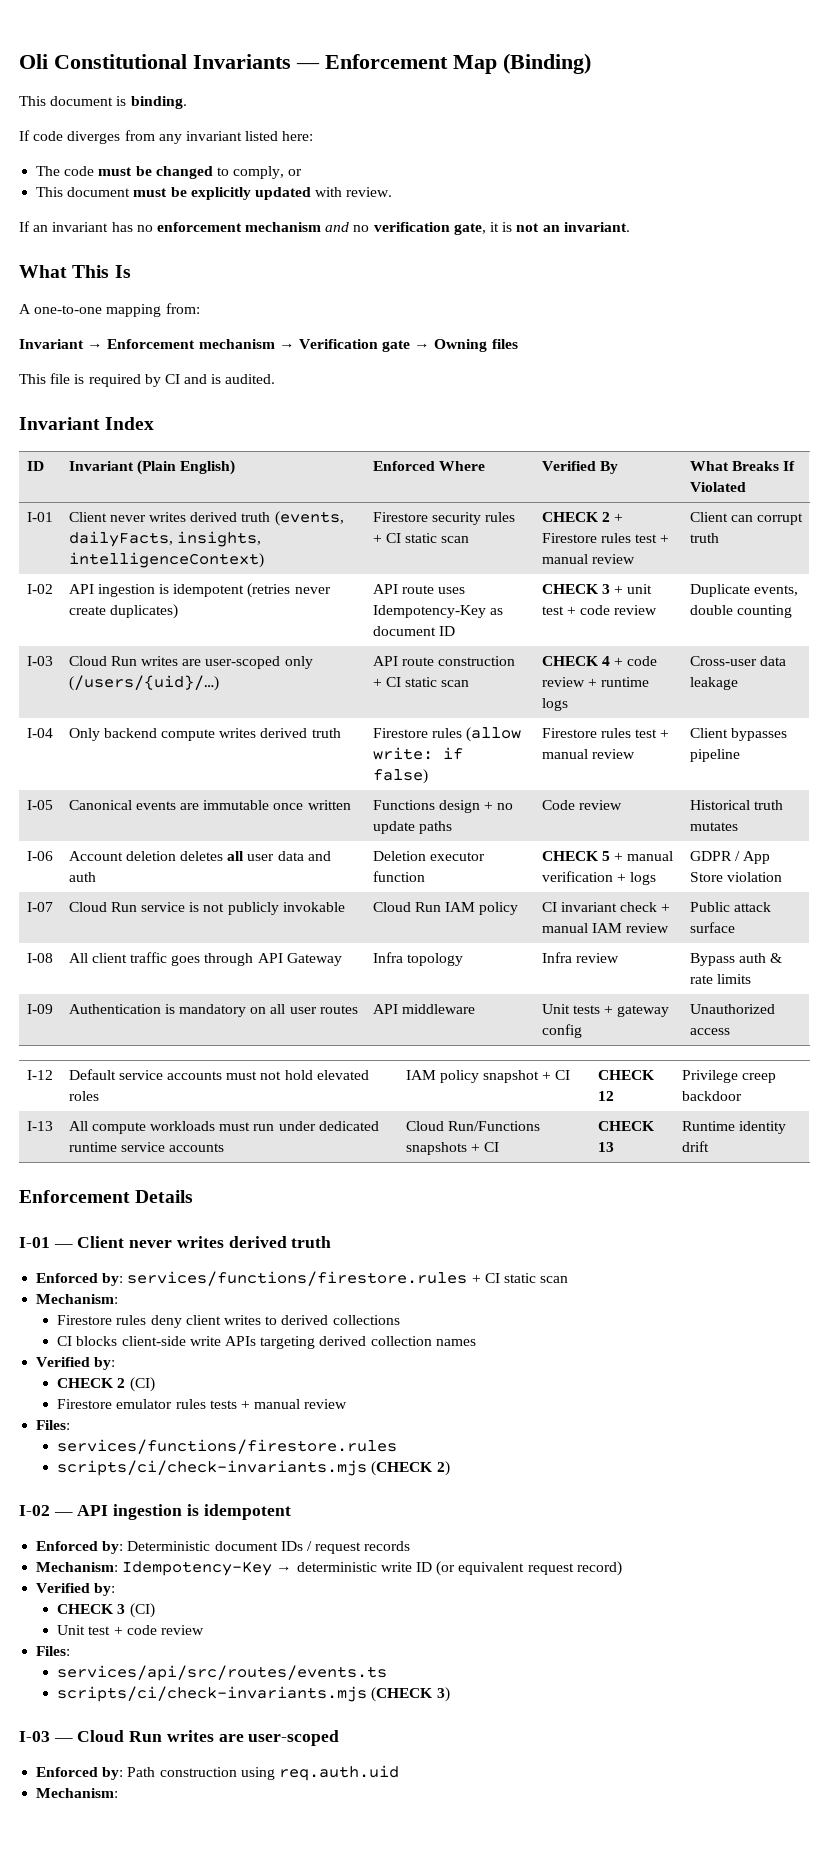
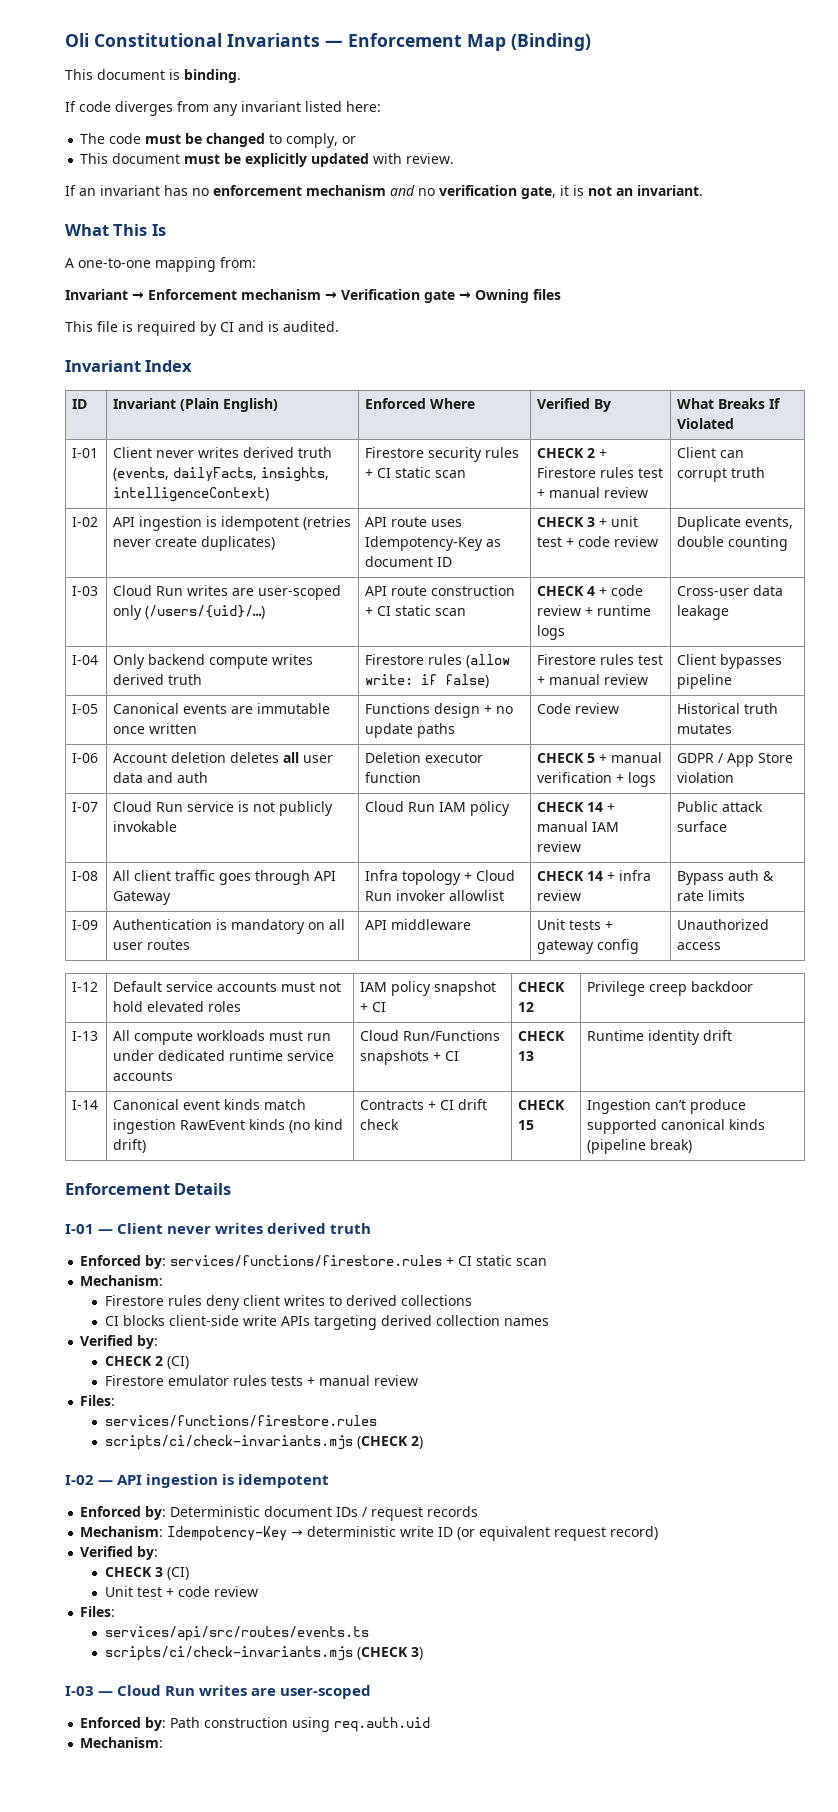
[541,902,658,912] CI invariant check -> [537,802,604,812] CHECK 14
[541,952,572,963] | Infra -> [464,870,516,881] [365,890,505,901] [537,870,652,881] + Cloud Run invoker allowlist | CHECK 14 + infra
(709, 1146) none -> [72,1100,99,1110] [113,1099,307,1110] [113,1119,344,1134] [113,1139,147,1153] [360,1099,488,1110] [360,1119,400,1130] [518,1100,566,1110] [518,1120,535,1130] [587,1099,747,1114] [587,1119,766,1134] [587,1139,693,1154] // I-14 | Canonical event kinds match ingestion RawEvent kinds (no kind drift) | Contracts + CI drift check | CHECK 15 | Ingestion can’t produce supported canonical kinds (pipeline break)

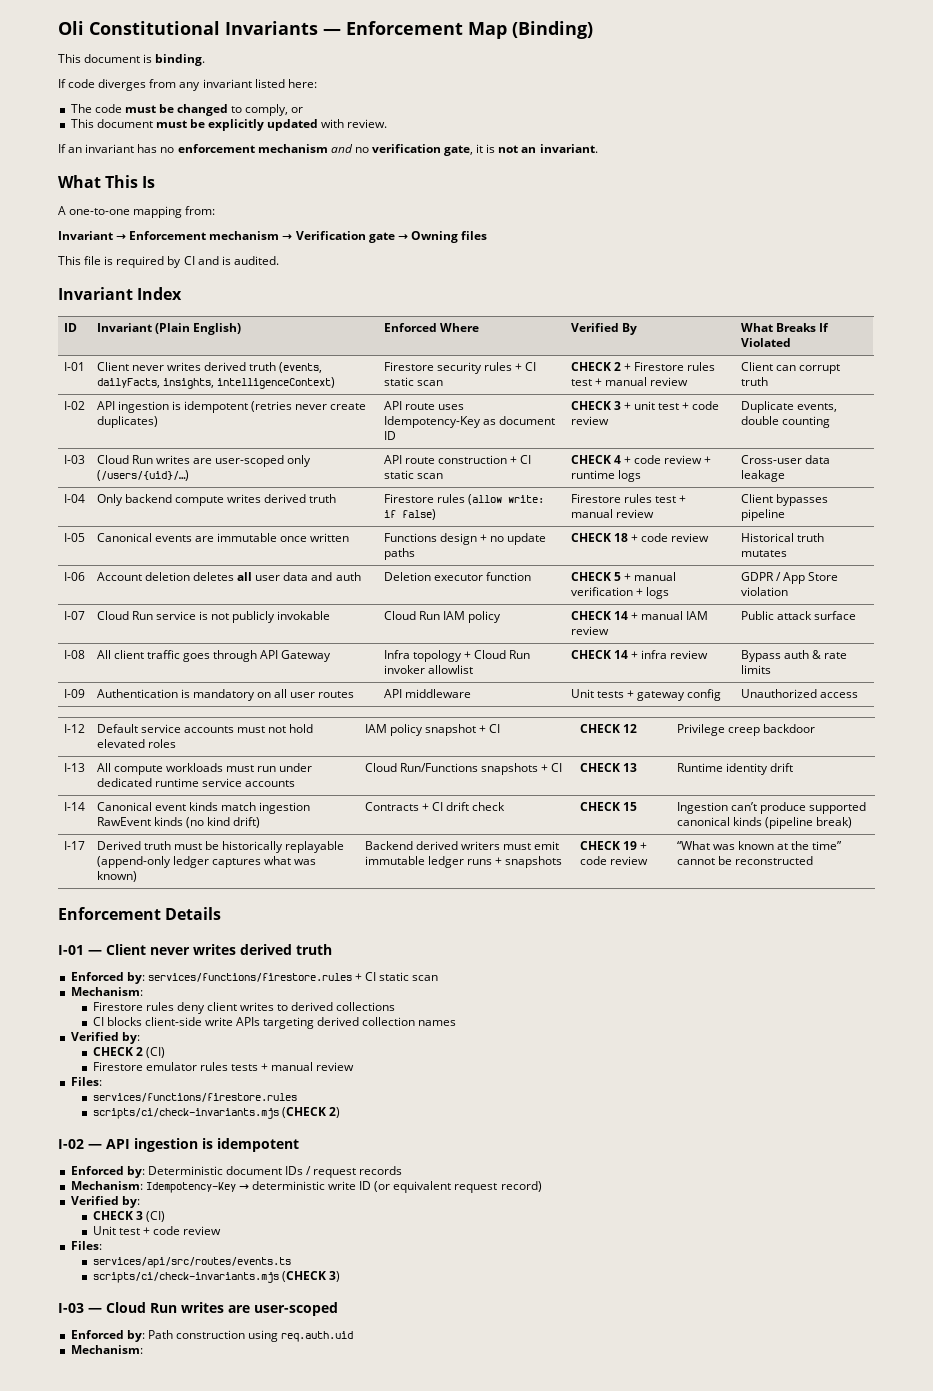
[537,703,572,714] Code -> [570,533,669,542] CHECK 18 + code
(693, 1146) none -> [63,841,85,850] [96,841,345,853] [96,856,317,868] [96,871,137,882] [364,841,560,850] [364,856,563,868] [579,841,648,850] [579,856,648,865] [676,841,843,850] [676,856,814,865] // I-17 | Derived truth must be historically replayable (append-only ledger captures what was known) | Backend derived writers must emit immutable ledger runs + snapshots | CHECK 19 + code review | “What was known at the time” cannot be reconstructed

